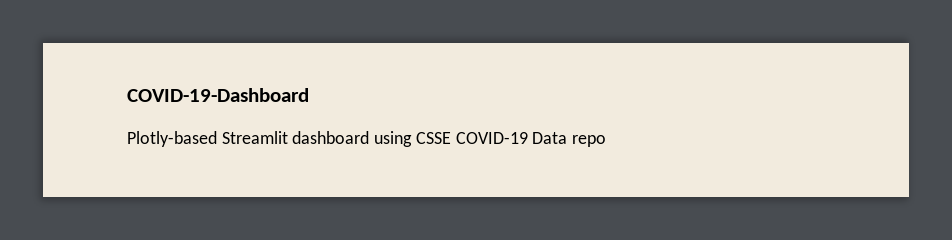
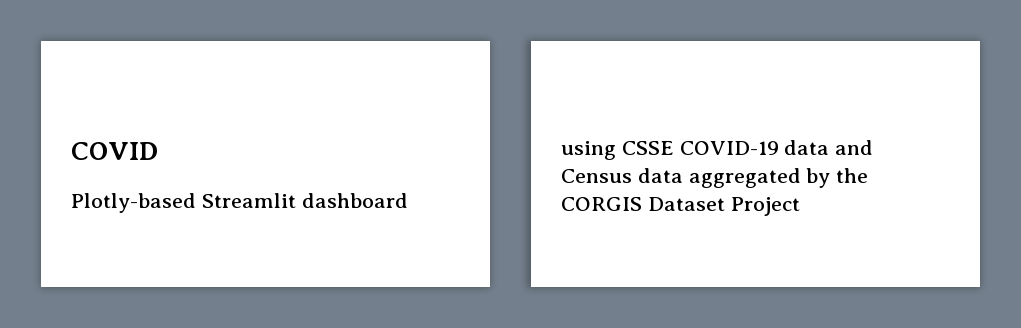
[127,88,309,102] COVID-19-Dashboard -> [71,142,158,160] COVID
[532,132,607,147] Data repo -> [784,140,874,155] [561,168,869,188] [561,197,800,216] data and Census data aggregated by the CORGIS Dataset Project

